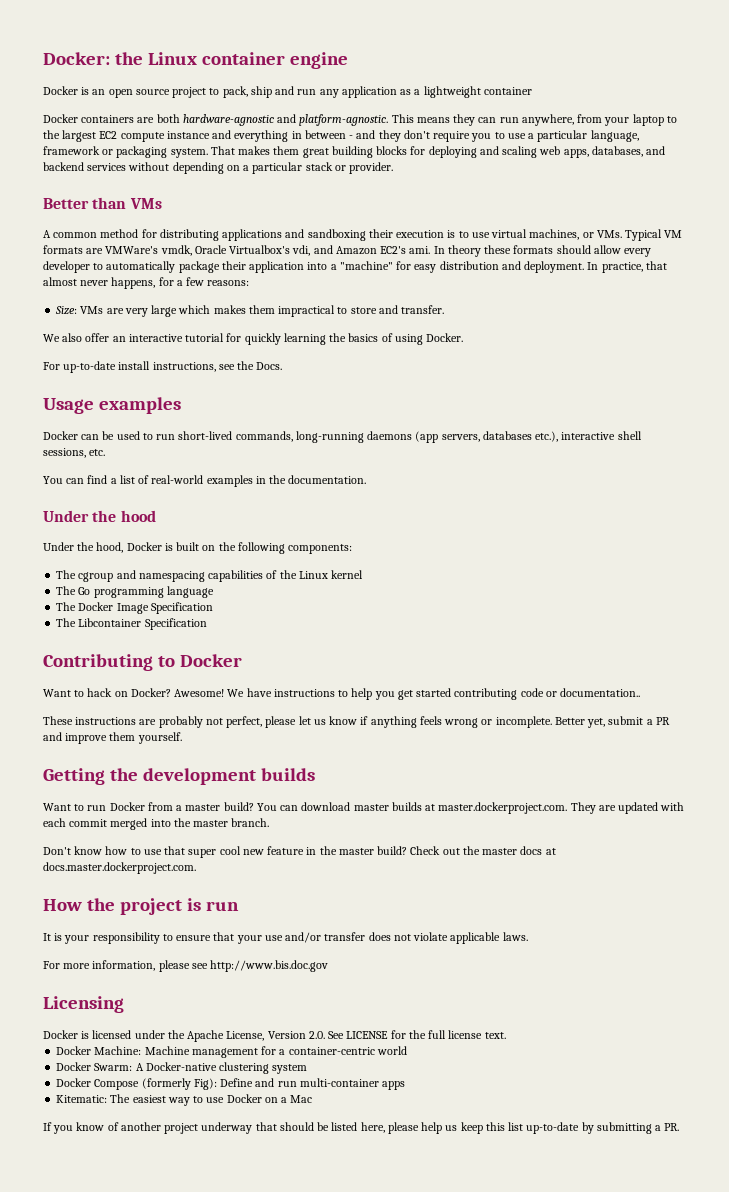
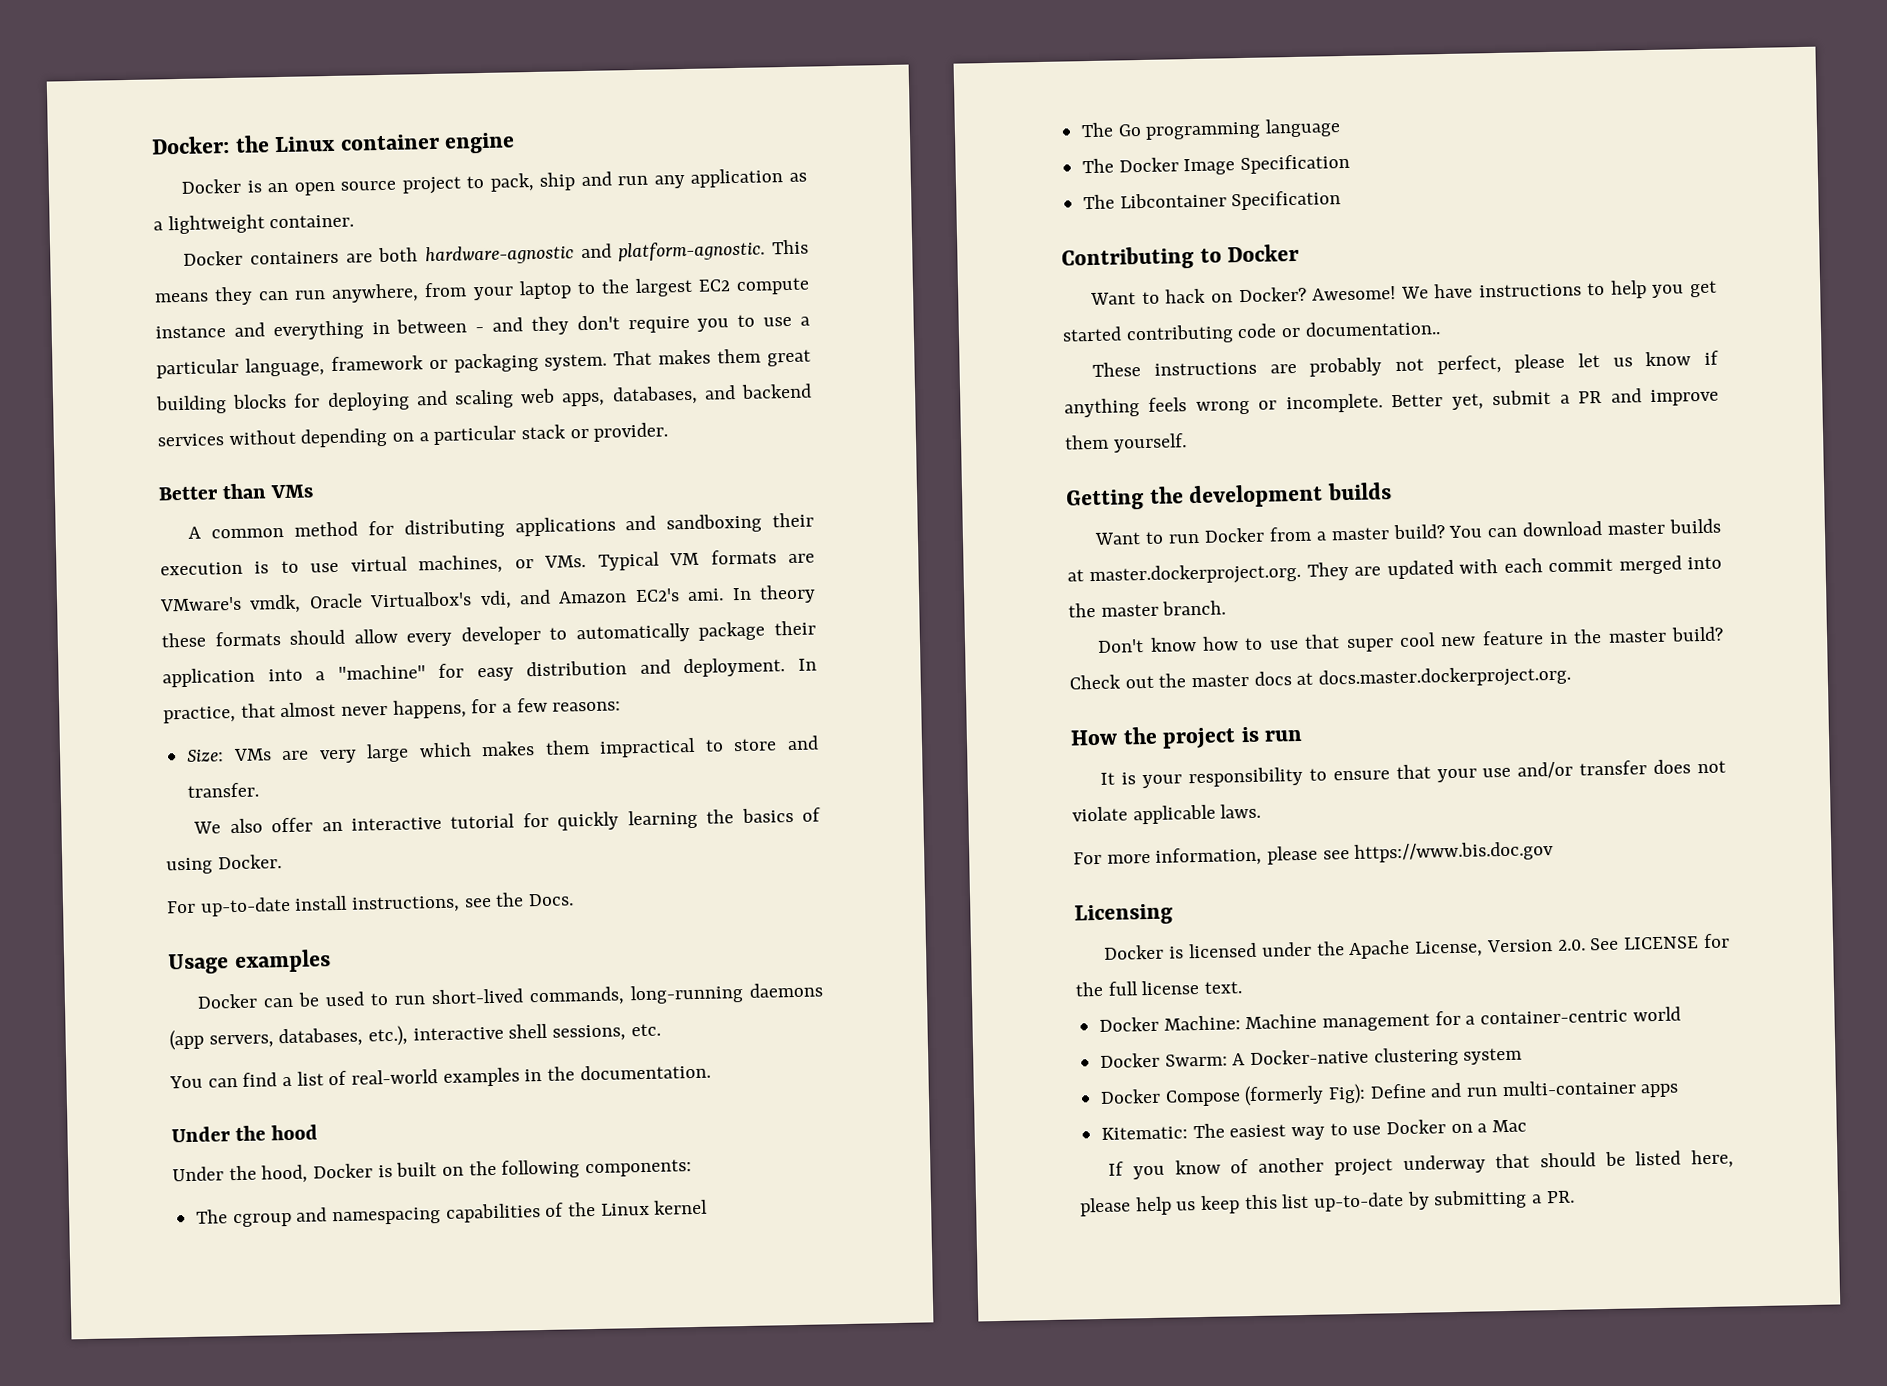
[483,87,532,95] container -> [269,214,355,229] container.
[105,246,159,254] VMWare's -> [159,596,242,612] VMware's
[482,431,532,440] databases -> [278,1027,364,1048] databases,
[438,802,568,814] master.dockerproject.com. -> [1089,562,1302,587] master.dockerproject.org.
[43,862,196,874] docs.master.dockerproject.com. -> [1318,665,1572,690] docs.master.dockerproject.org.
[210,960,329,972] http://www.bis.doc.gov -> [1354,840,1555,863] https://www.bis.doc.gov

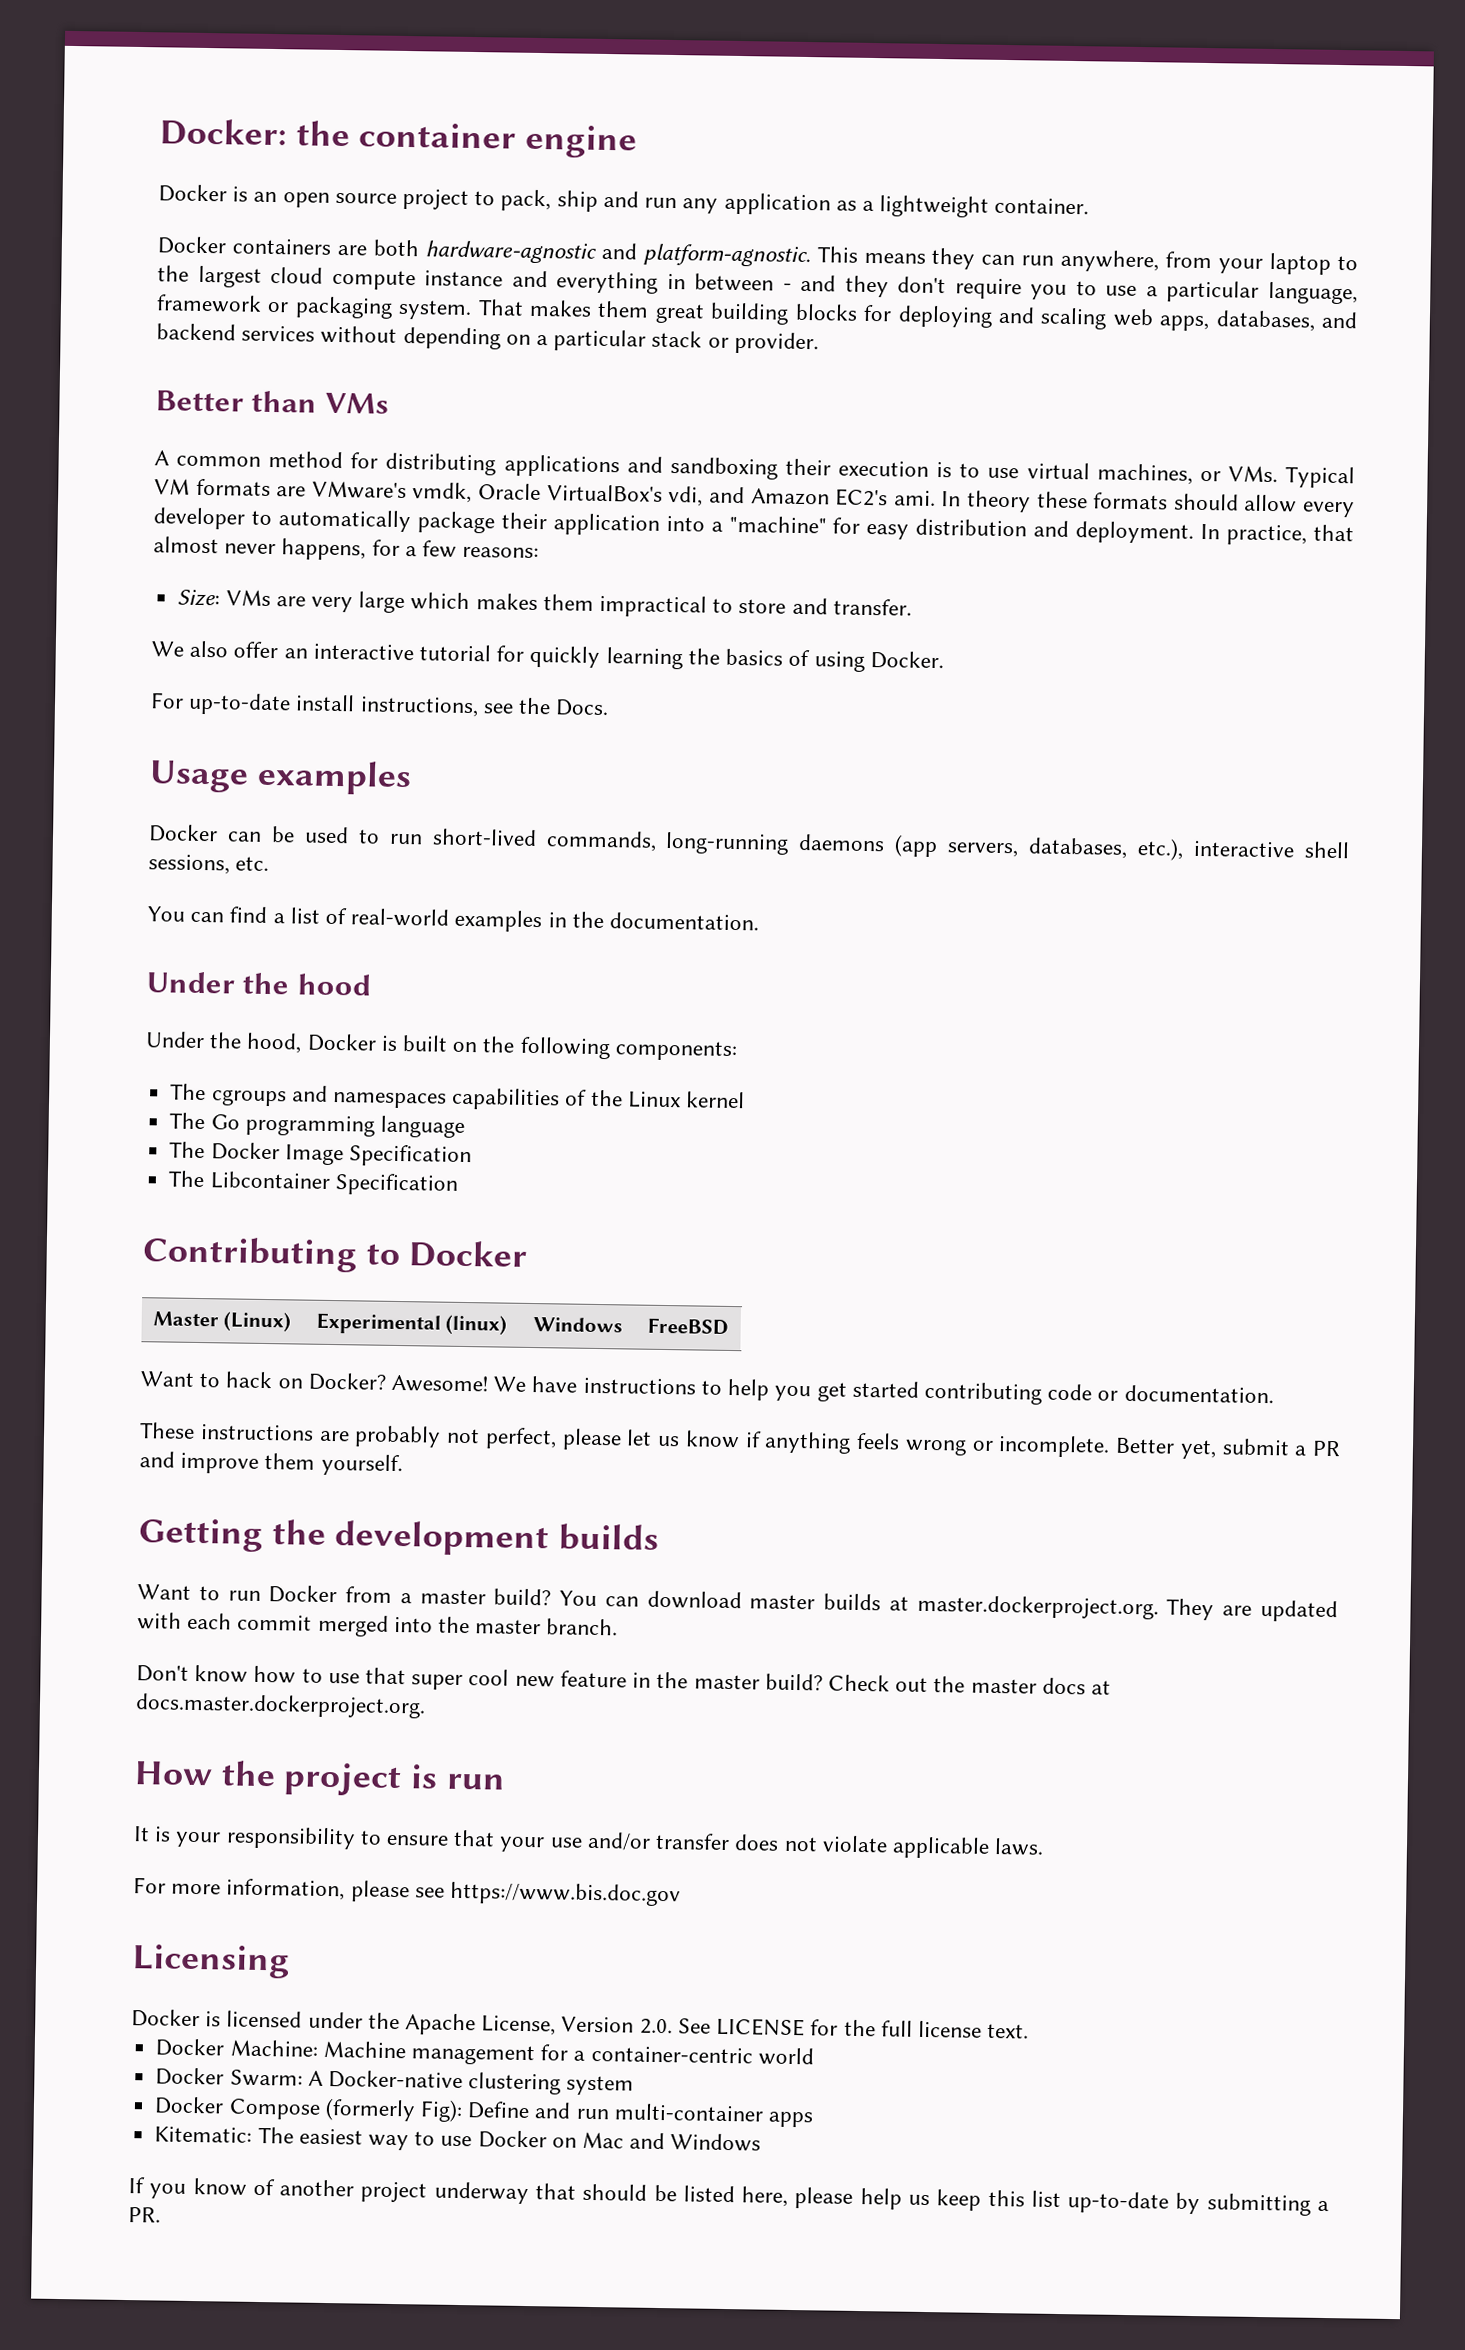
[274,135,336,153] Linux -> (350, 133) none
[697,279,731,292] EC2 -> [270,266,324,284] cloud
[369,591,473,608] Virtualbox's -> [546,484,663,502] VirtualBox's
[232,1207,442,1228] cgroup and namespacing -> [210,1085,447,1109] cgroups and namespaces
(1300, 253) none -> [152,1311,292,1333] [315,1312,508,1336] [532,1317,623,1333] [646,1317,729,1335] // Master (Linux) | Experimental (linux) | Windows | FreeBSD
[1304,320,1441,337] documentation.. -> [1123,1384,1274,1404] documentation.
[1477,1123,1488,1133] a -> (577, 2142) none
(1528, 1126) none -> [629,2132,762,2152] and Windows

